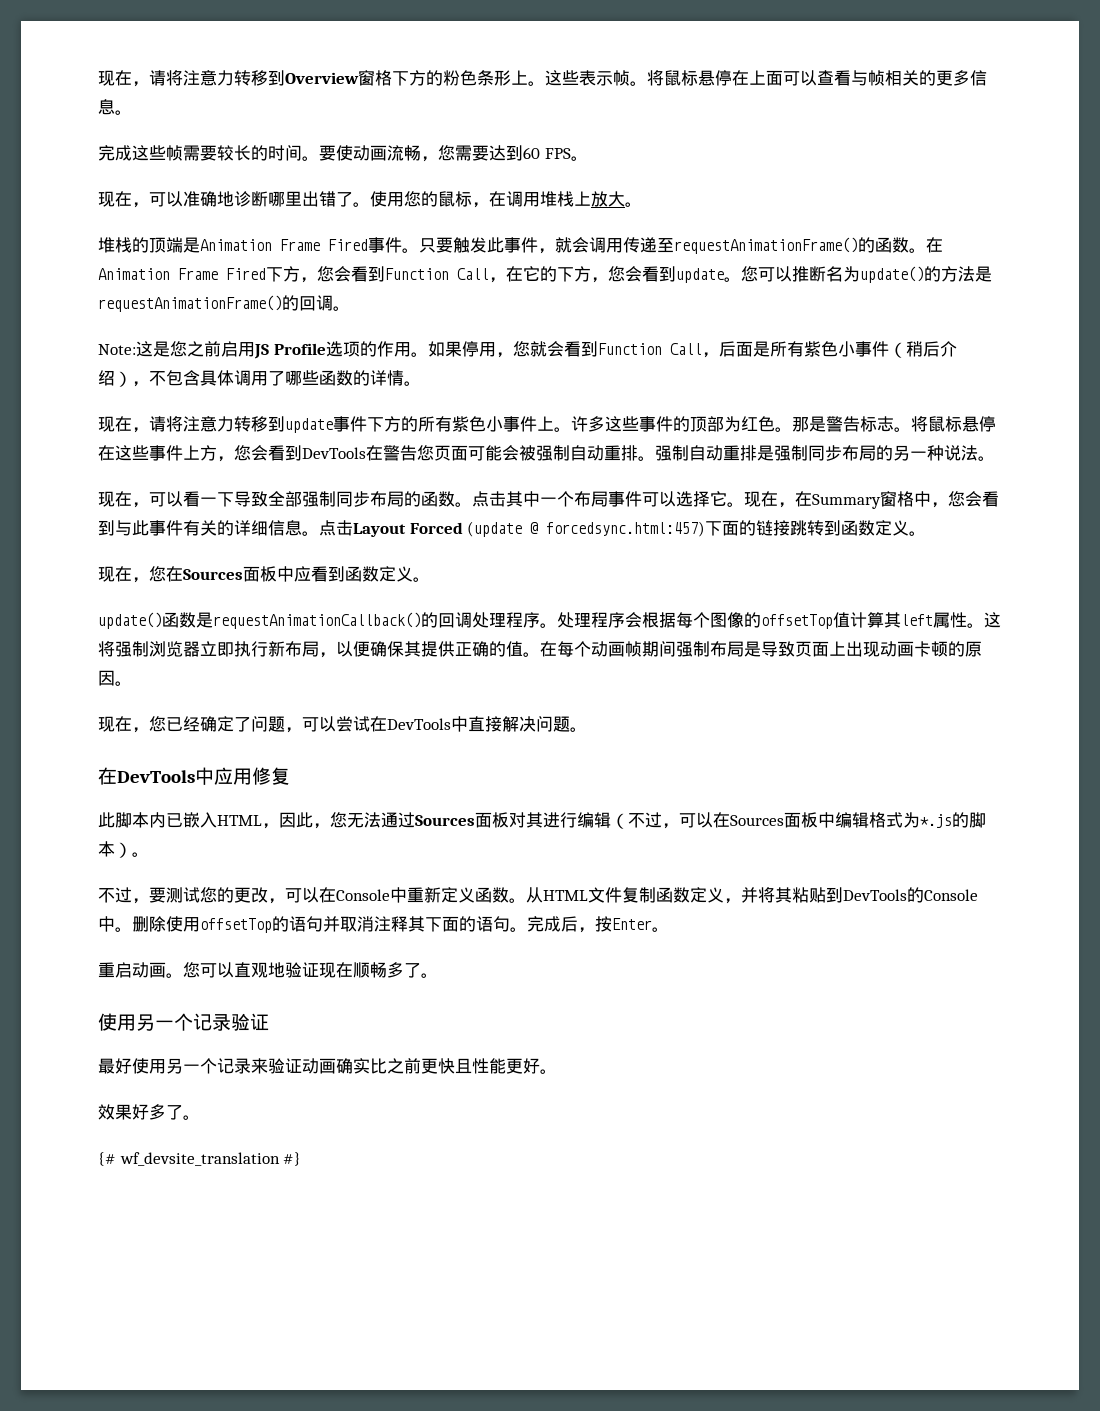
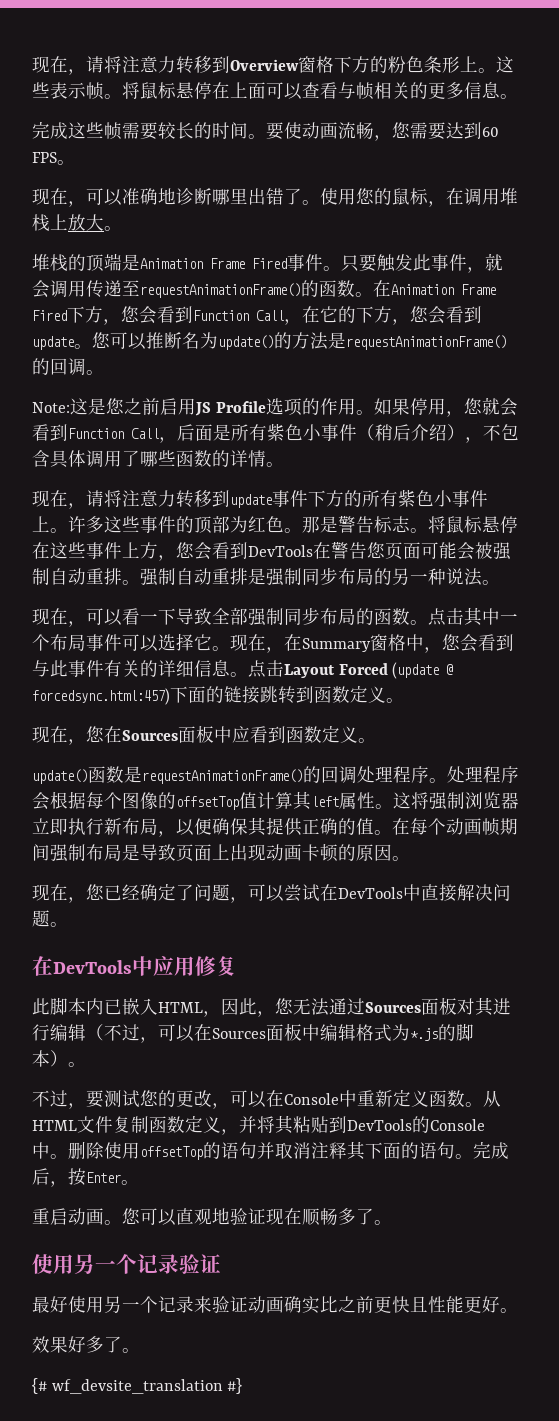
[213,612,421,629] requestAnimationCallback() -> [142,769,303,784] requestAnimationFrame()

